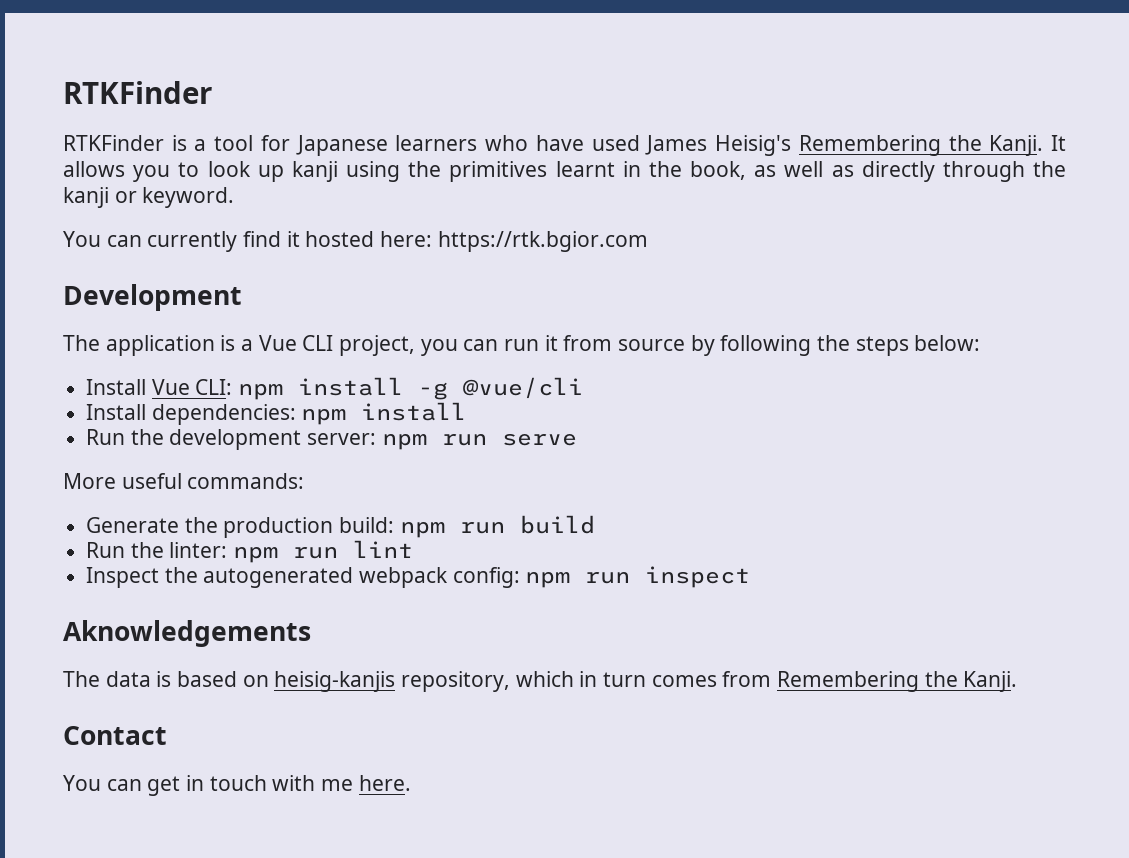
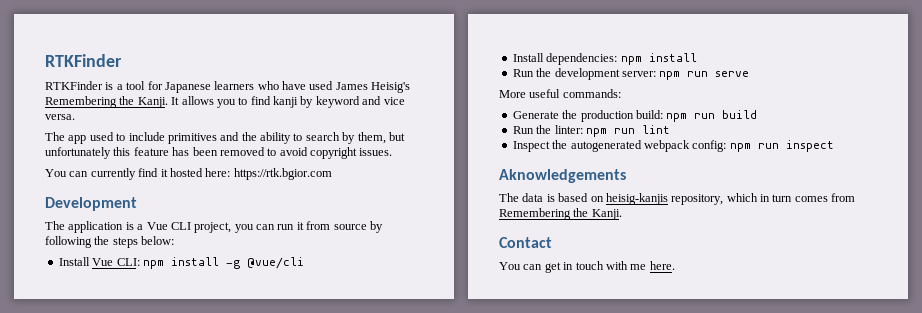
[207,161,1066,182] [63,187,235,208] look up kanji using the primitives learnt in the book, as well as directly through the kanji or keyword. -> [250,96,405,108] [45,114,75,120] [45,132,405,144] [45,147,393,159] find kanji by keyword and vice versa. // The app used to include primitives and the ability to search by them, but unfortunately this feature has been removed to avoid copyright issues.

